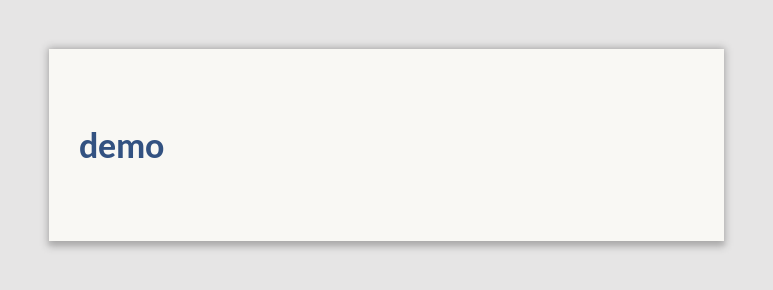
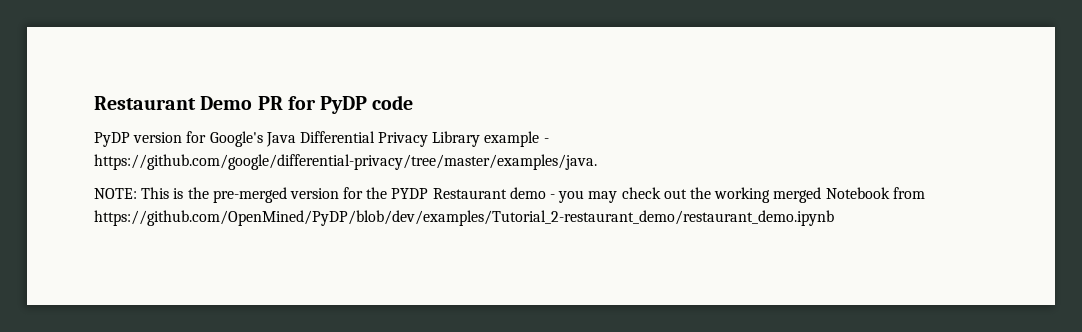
[79,132,164,158] demo -> [94,95,414,114] [94,131,549,147] [94,154,597,170] [94,187,925,203] [94,210,834,226] Restaurant Demo PR for PyDP code // PyDP version for Google's Java Differential Privacy Library example - https://github.com/google/differential-privacy/tree/master/examples/java. // NOTE: This is the pre-merged version for the PYDP Restaurant demo - you may check out the working merged Notebook from https://github.com/OpenMined/PyDP/blob/dev/examples/Tutorial_2-restaurant_demo/restaurant_demo.ipynb

